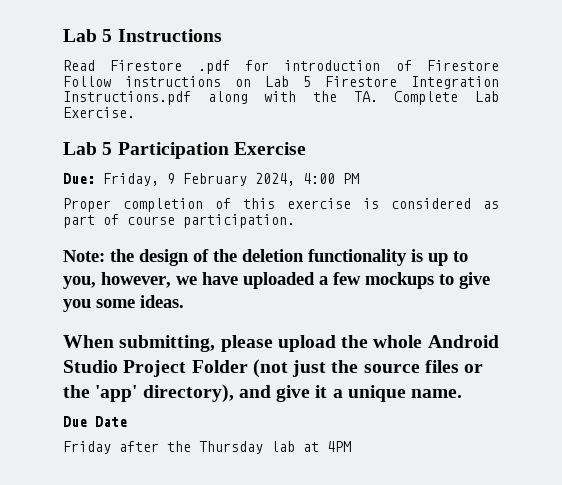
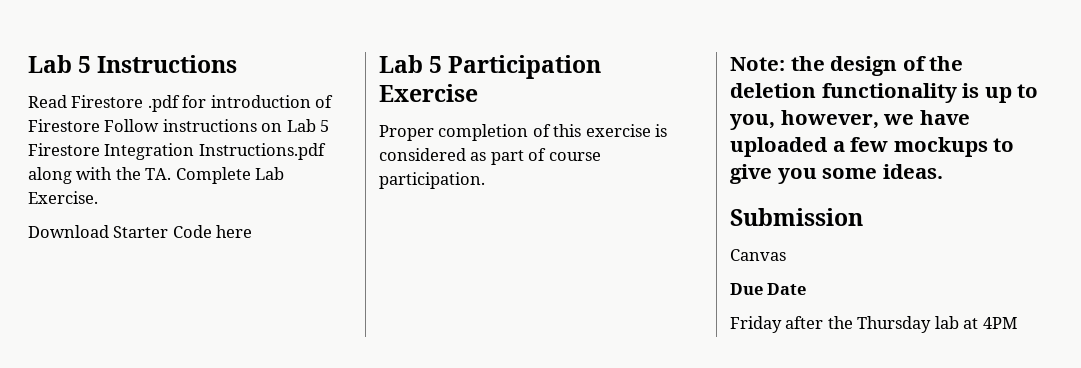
(135, 112) none -> [28,225,253,238] // Download Starter Code here
[63,173,359,186] // Due: Friday, 9 February 2024, 4:00 PM -> (478, 93) none
[63,335,499,352] [63,359,484,378] [63,384,463,403] When submitting, please upload the whole Android Studio Project Folder (not just the source files or the 'app' directory), and give it a unique name. -> [730,208,863,226] [730,249,786,261] Submission // Canvas

